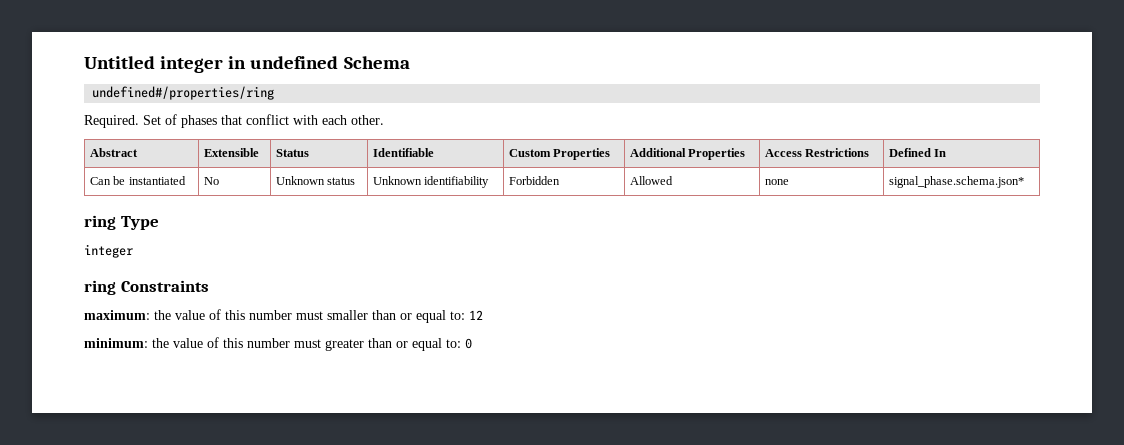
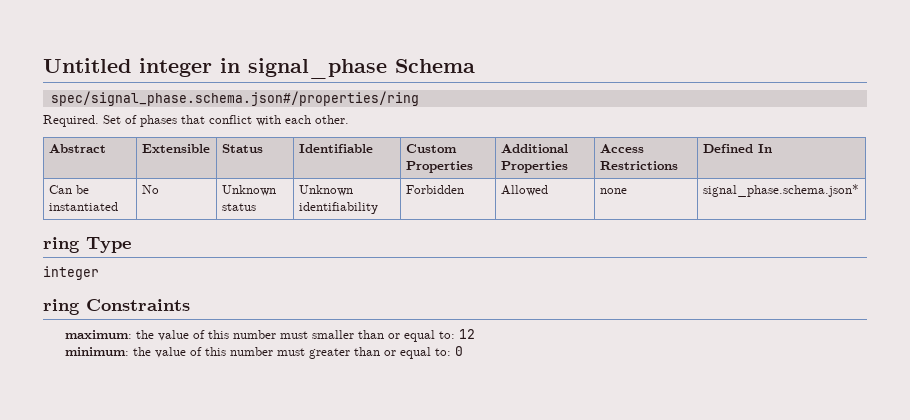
[250,56,339,69] undefined -> [248,58,387,79] signal_phase
[92,86,275,100] undefined#/properties/ring -> [50,91,419,106] spec/signal_phase.schema.json#/properties/ring

